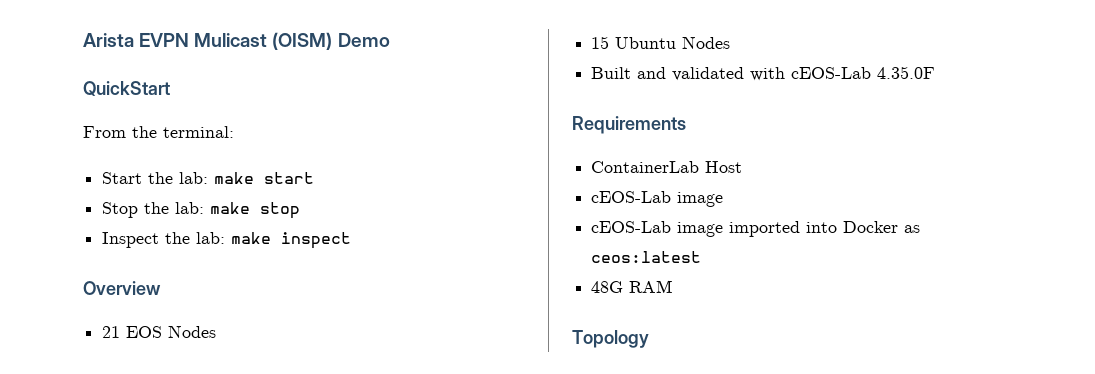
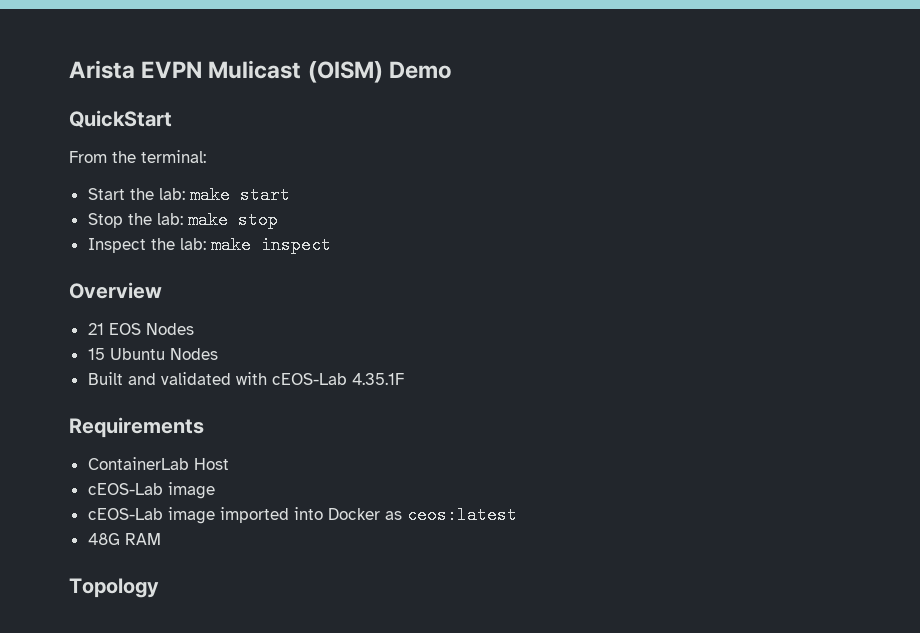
[877,66,936,79] 4.35.0F -> [351,373,404,385] 4.35.1F

